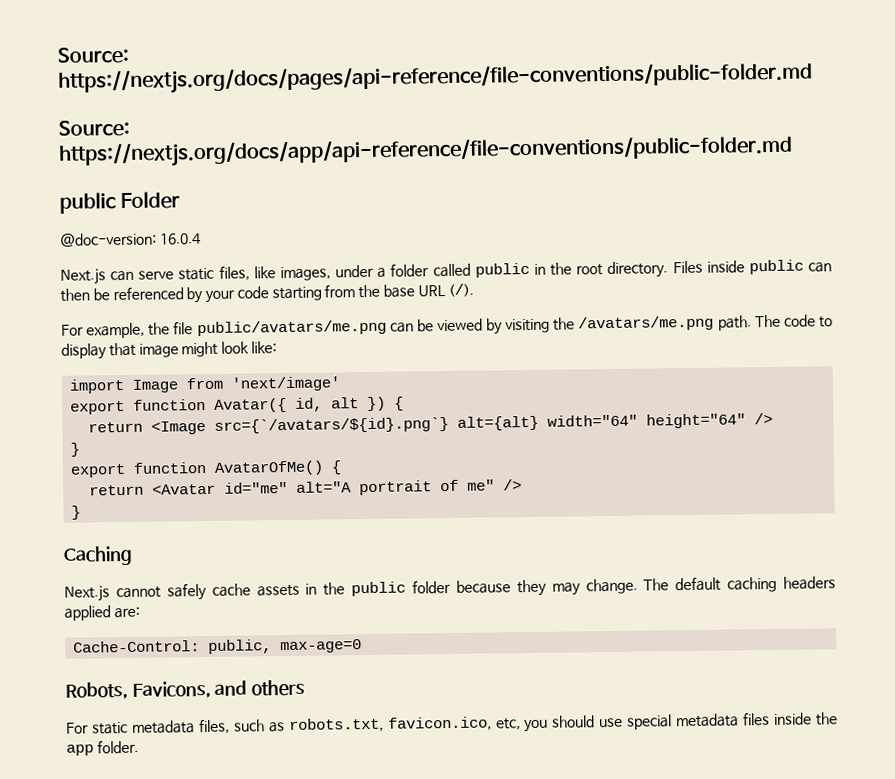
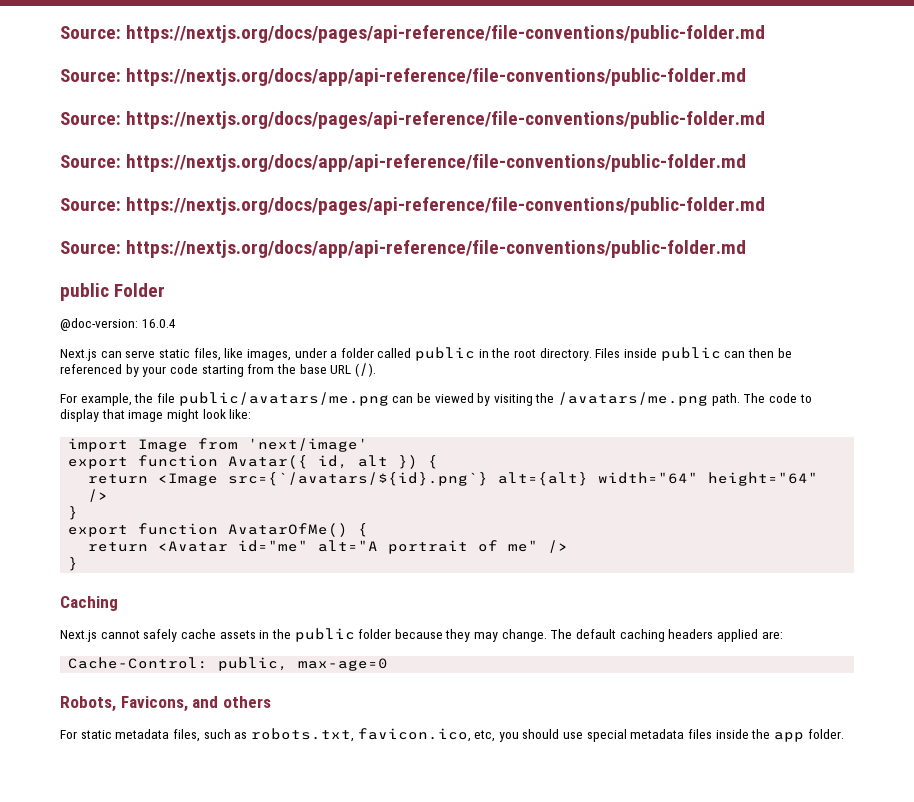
[57,46,813,95] [58,119,130,137] [58,135,793,168] Source: https://nextjs.org/docs/pages/api-reference/file-conventions/public-folder.md // Source: https://nextjs.org/docs/app/api-reference/file-conventions/public-folder.md -> [60,25,766,43] [60,68,747,86] [60,111,766,129] [60,154,747,172] [60,197,766,215] [60,240,747,258] Source: https://nextjs.org/docs/pages/api-reference/file-conventions/public-folder.md // Source: https://nextjs.org/docs/app/api-reference/file-conventions/public-folder.md // Source: https://nextjs.org/docs/pages/api-reference/file-conventions/public-folder.md // Source: https://nextjs.org/docs/app/api-reference/file-conventions/public-folder.md // Source: https://nextjs.org/docs/pages/api-reference/file-conventions/public-folder.md // Source: https://nextjs.org/docs/app/api-reference/file-conventions/public-folder.md

